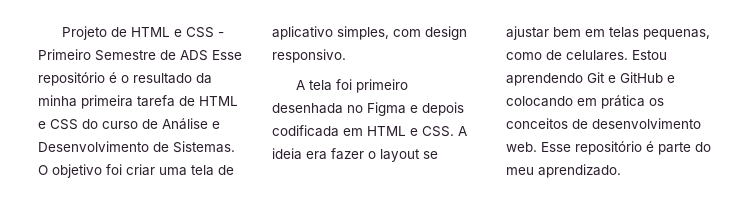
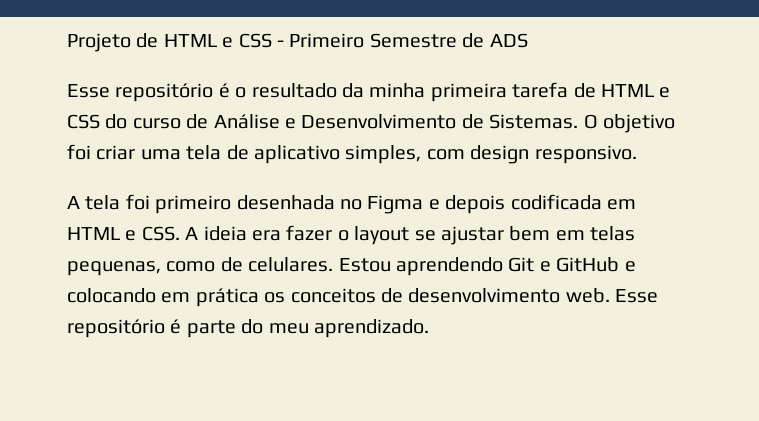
(208, 55) none -> (528, 40) //

